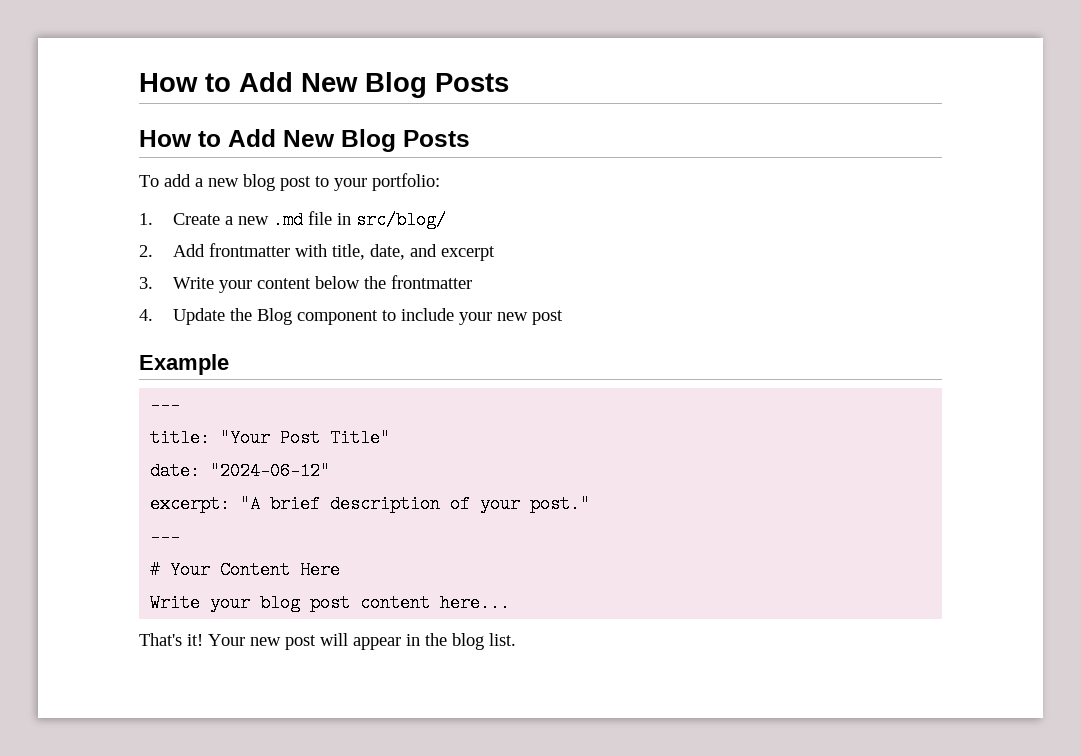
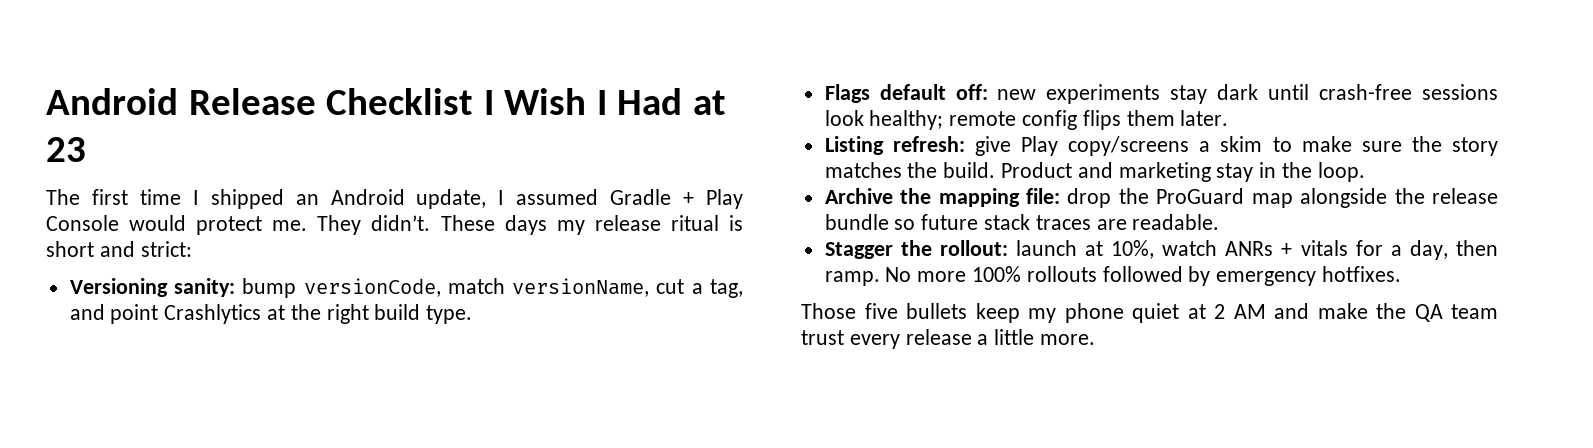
[139,72,509,98] [139,129,470,152] [139,173,440,191] [139,211,447,229] [139,243,496,261] [139,275,473,293] [139,308,564,325] [139,354,229,375] [150,396,181,414] [150,429,391,447] [150,462,331,480] [150,495,591,513] [150,528,181,546] [150,561,341,579] [150,594,511,612] [139,633,516,650] How to Add New Blog Posts // How to Add New Blog Posts // To add a new blog post to your portfolio: // 1. Create a new .md file in src/blog/ // 2. Add frontmatter with title, date, and excerpt // 3. Write your content below the frontmatter // 4. Update the Blog component to include your new post // Example // --- // title: "Your Post Title" // date: "2024-06-12" // excerpt: "A brief description of your post." // --- // # Your Content Here // Write your blog post content here... // That's it! Your new post will appear in the blog list. -> [46,88,726,115] [46,137,86,162] [46,189,743,209] [46,215,743,235] [46,241,192,257] [69,278,744,298] [69,304,473,324] [824,84,1498,104] [824,110,1229,130] [824,136,1498,156] [824,162,1365,182] [824,188,1498,208] [824,214,1220,230] [824,240,1498,260] [824,266,1402,286] [801,303,1498,323] [801,329,1096,349] Android Release Checklist I Wish I Had at 23 // The first time I shipped an Android update, I assumed Gradle + Play Console would protect me. They didn’t. These days my release ritual is short and strict: // Versioning sanity: bump versionCode, match versionName, cut a tag, and point Crashlytics at the right build type. // Flags default off: new experiments stay dark until crash-free sessions look healthy; remote config flips them later. // Listing refresh: give Play copy/screens a skim to make sure the story matches the build. Product and marketing stay in the loop. // Archive the mapping file: drop the ProGuard map alongside the release bundle so future stack traces are readable. // Stagger the rollout: launch at 10%, watch ANRs + vitals for a day, then ramp. No more 100% rollouts followed by emergency hotfixes. // Those five bullets keep my phone quiet at 2 AM and make the QA team trust every release a little more.

